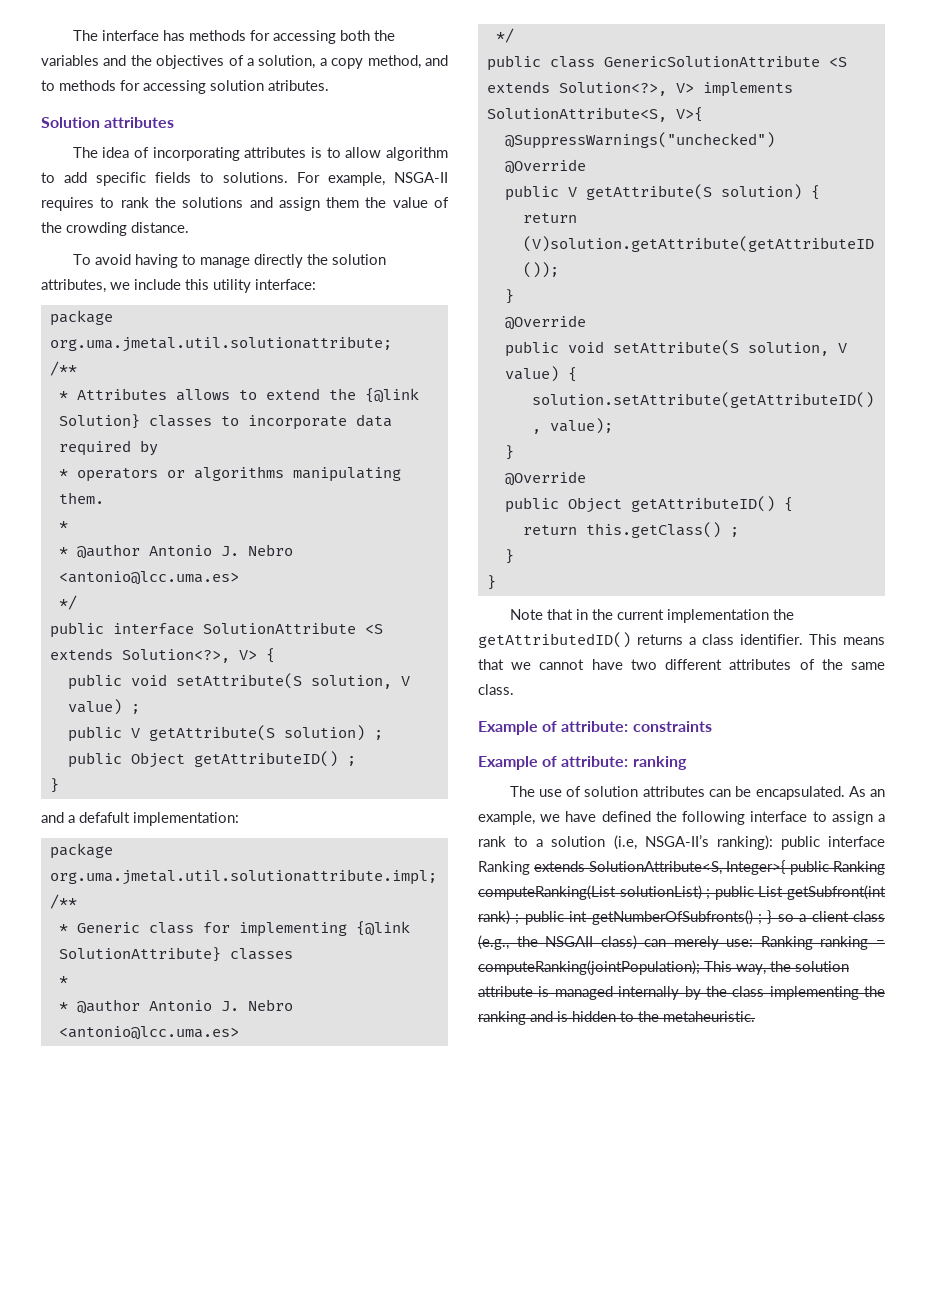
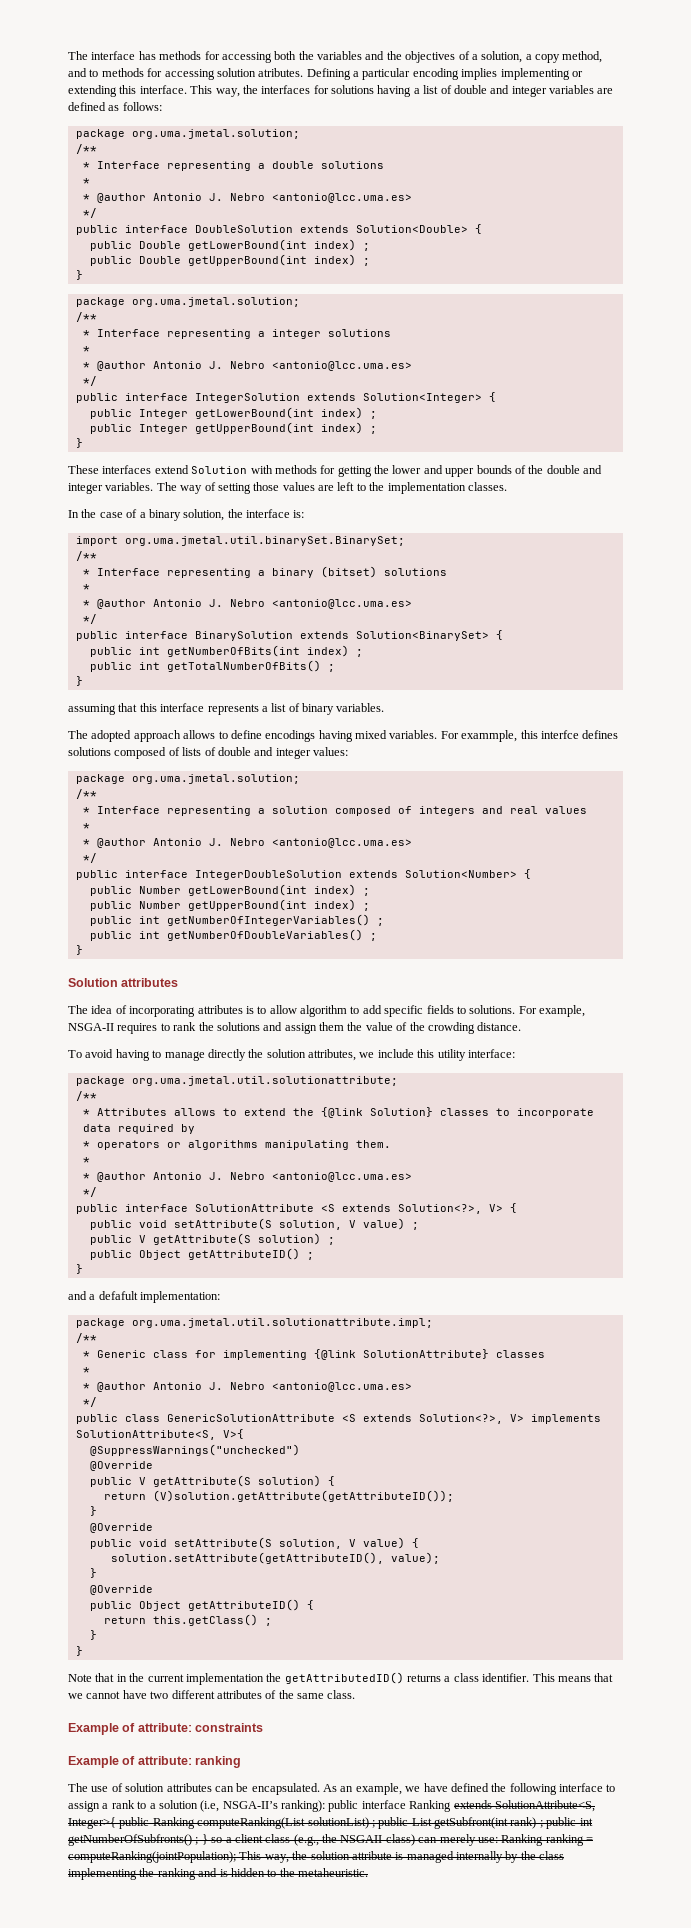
(329, 85) none -> [306,68,583,80] [68,85,614,97] [68,102,162,111] [75,129,300,139] [75,144,97,154] [82,161,384,171] [82,178,90,185] [82,193,412,203] [82,208,97,218] [75,224,482,235] [89,239,370,251] [89,254,370,266] [75,270,83,280] [75,297,300,307] [75,312,97,322] [82,329,391,339] [82,346,90,353] [82,361,412,371] [82,376,97,386] [75,392,496,403] [89,407,377,419] [89,422,377,434] [75,438,83,448] [68,465,602,477] [68,482,507,494] [68,509,305,521] [75,536,405,546] [75,551,97,561] [82,566,447,578] [82,584,90,591] [82,599,412,609] [82,614,97,624] [75,630,503,641] [89,645,363,657] [89,660,335,672] [75,676,83,686] [68,703,385,715] [68,730,619,742] [68,747,348,759] [75,774,300,784] [75,789,97,799] [82,806,587,816] [82,823,90,830] [82,838,412,848] [82,853,97,863] [75,869,531,880] [89,884,370,896] [89,899,370,911] [89,914,384,926] [89,929,377,941] [75,945,83,955] Defining a particular encoding implies implementing or extending this interface. This way, the interfaces for solutions having a list of double and integer variables are defined as follows: // package org.uma.jmetal.solution; // /** // * Interface representing a double solutions // * // * @author Antonio J. Nebro <antonio@lcc.uma.es> // */ // public interface DoubleSolution extends Solution<Double> { // public Double getLowerBound(int index) ; // public Double getUpperBound(int index) ; // } // package org.uma.jmetal.solution; // /** // * Interface representing a integer solutions // * // * @author Antonio J. Nebro <antonio@lcc.uma.es> // */ // public interface IntegerSolution extends Solution<Integer> { // public Integer getLowerBound(int index) ; // public Integer getUpperBound(int index) ; // } // These interfaces extend Solution with methods for getting the lower and upper bounds of the double and integer variables. The way of setting those values are left to the implementation classes. // In the case of a binary solution, the interface is: // import org.uma.jmetal.util.binarySet.BinarySet; // /** // * Interface representing a binary (bitset) solutions // * // * @author Antonio J. Nebro <antonio@lcc.uma.es> // */ // public interface BinarySolution extends Solution<BinarySet> { // public int getNumberOfBits(int index) ; // public int getTotalNumberOfBits() ; // } // assuming that this interface represents a list of binary variables. // The adopted approach allows to define encodings having mixed variables. For exammple, this interfce defines solutions composed of lists of double and integer values: // package org.uma.jmetal.solution; // /** // * Interface representing a solution composed of integers and real values // * // * @author Antonio J. Nebro <antonio@lcc.uma.es> // */ // public interface IntegerDoubleSolution extends Solution<Number> { // public Number getLowerBound(int index) ; // public Number getUpperBound(int index) ; // public int getNumberOfIntegerVariables() ; // public int getNumberOfDoubleVariables() ; // }

